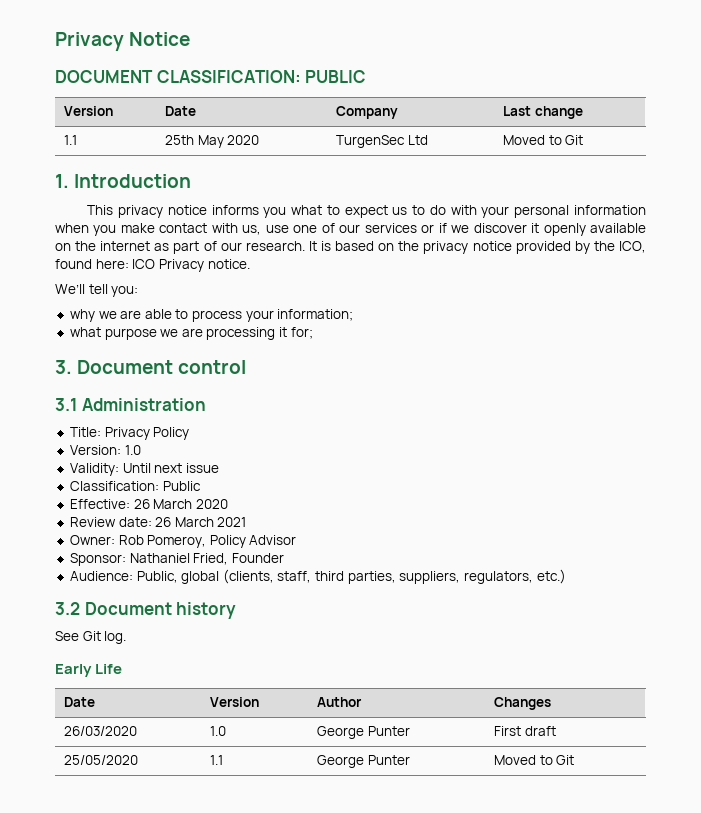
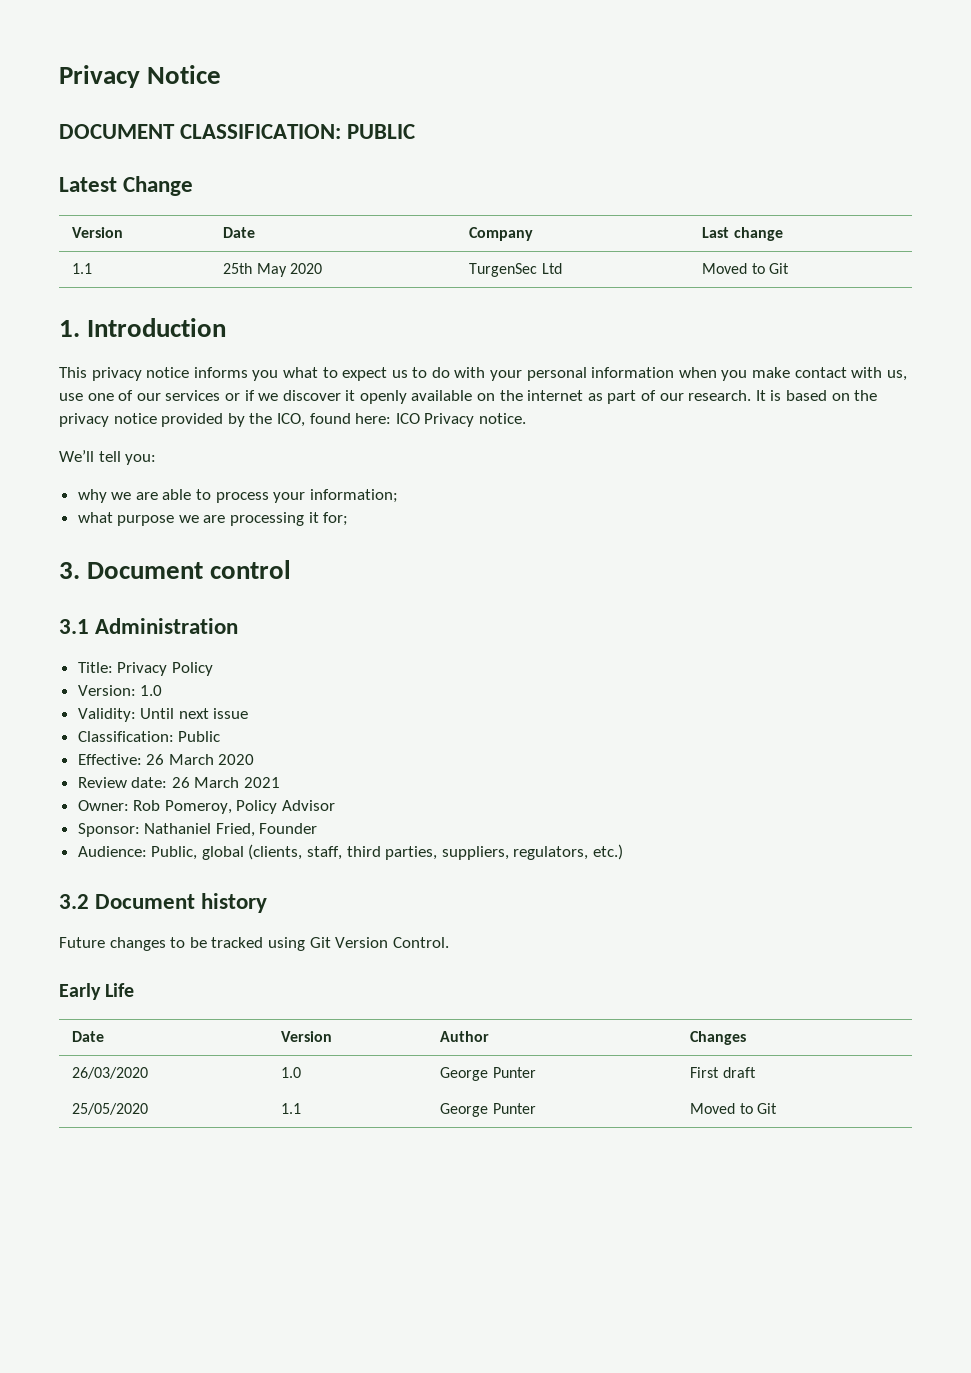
(367, 76) none -> [59,176,194,196] // Latest Change
[55,631,127,644] See Git log. -> [59,937,449,951] Future changes to be tracked using Git Version Control.

